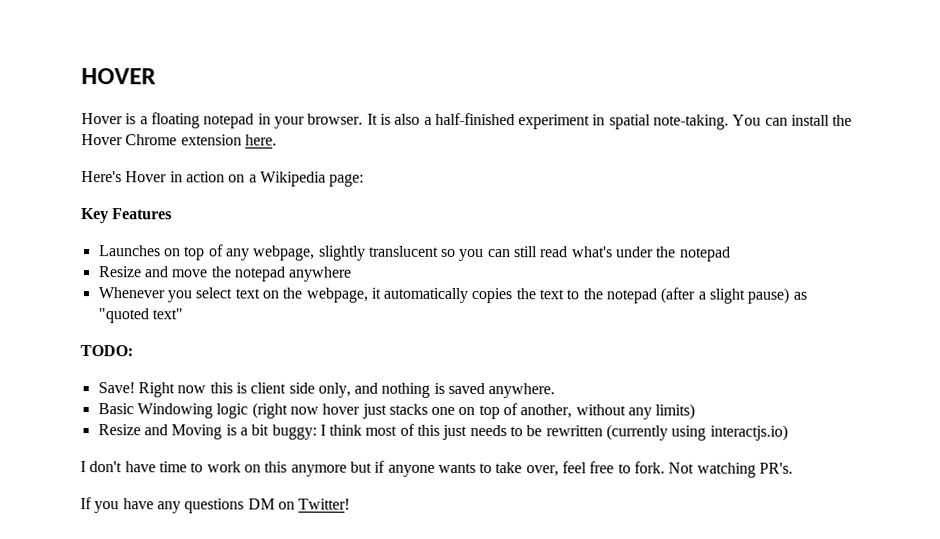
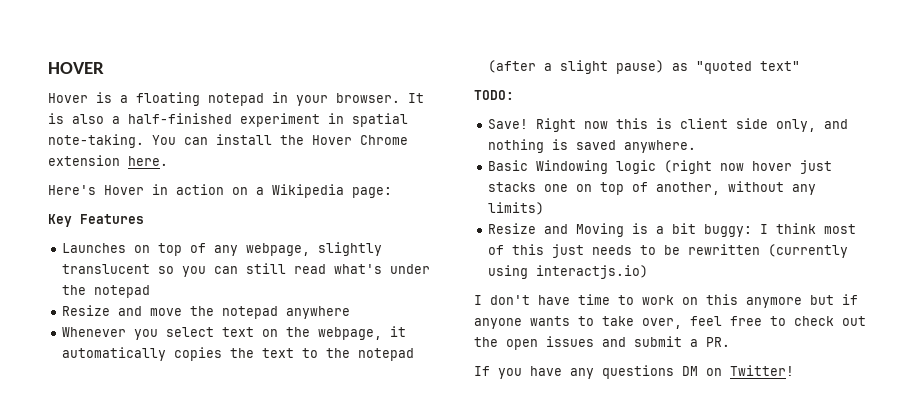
[634,461,794,478] fork. Not watching PR's. -> [794,316,866,326] [474,336,730,350] check out the open issues and submit a PR.

